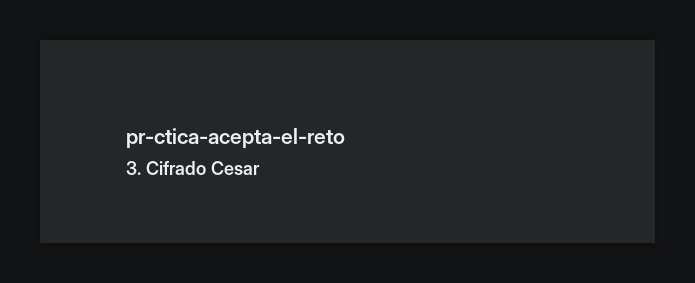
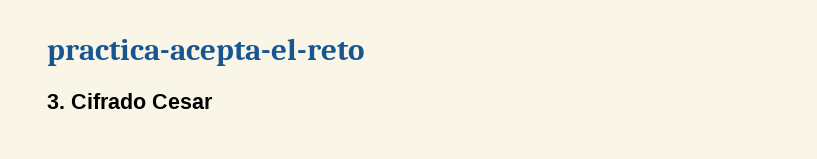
[126,128,345,149] pr-ctica-acepta-el-reto -> [47,38,364,66] practica-acepta-el-reto

